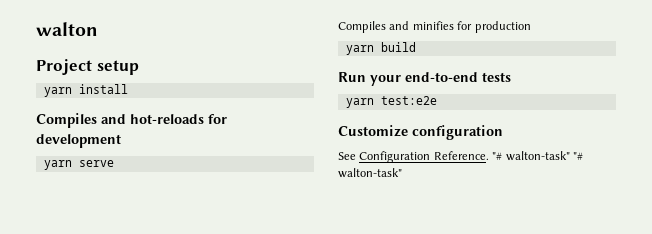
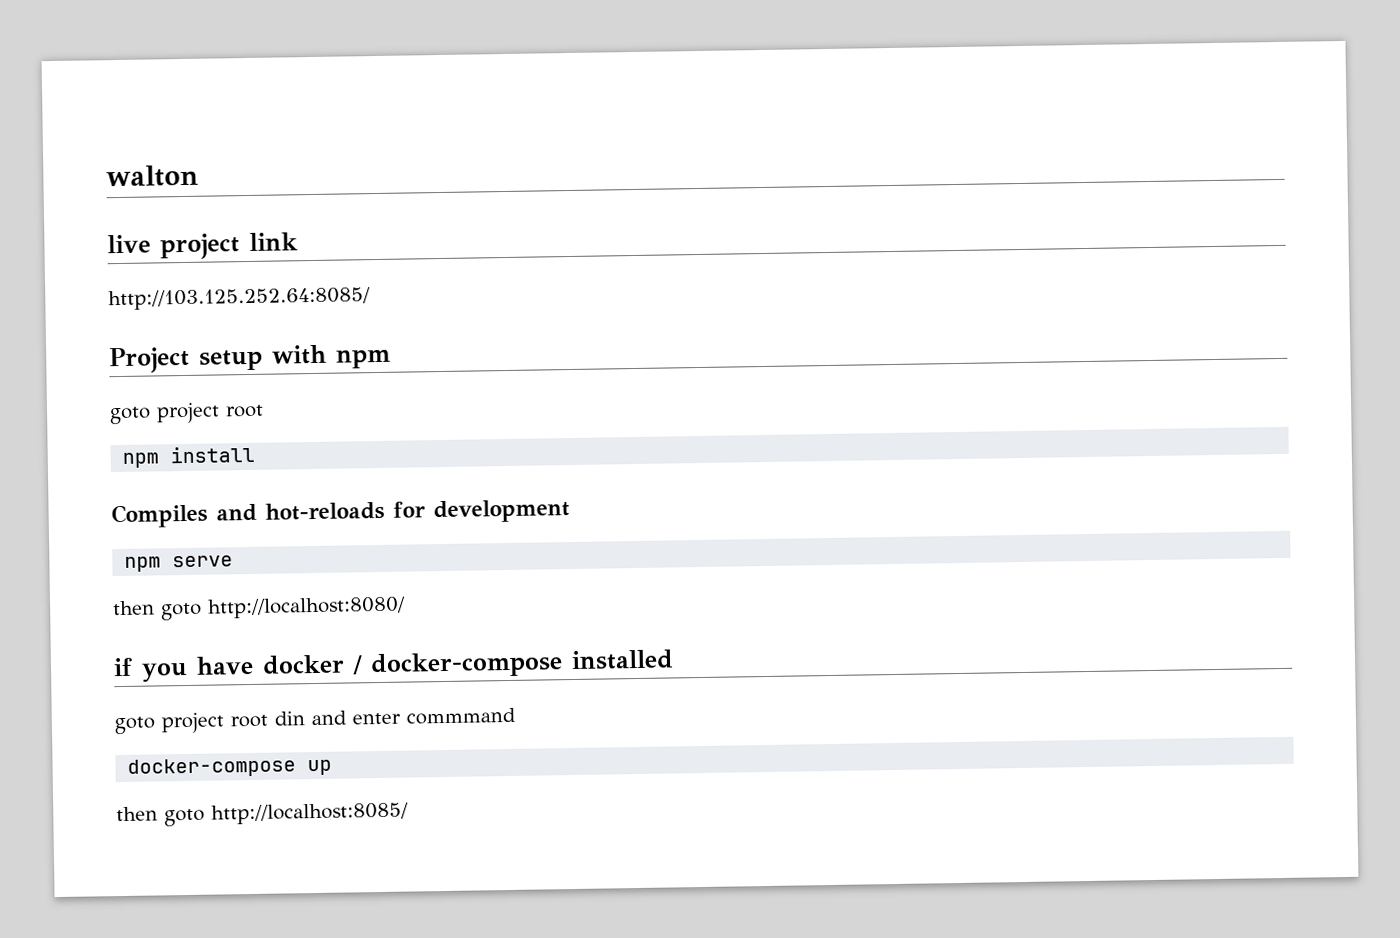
[36,59,139,75] [43,87,72,97] Project setup // yarn -> [107,232,298,260] [108,287,371,311] [109,344,391,374] [109,402,264,425] [122,452,160,468] live project link // http://103.125.252.64:8085/ // Project setup with npm // goto project root // npm
[43,160,72,170] yarn -> [124,556,162,572] npm
[338,21,531,33] [345,42,416,55] [338,72,511,86] [345,96,437,108] [338,125,503,140] [338,151,583,163] [338,168,402,178] Compiles and minifies for production // yarn build // Run your end-to-end tests // yarn test:e2e // Customize configuration // See Configuration Reference. "# walton-task" "# walton-task" -> [112,596,406,621] [113,649,674,683] [114,707,516,735] [127,757,333,778] [116,802,409,827] then goto http://localhost:8080/ // if you have docker / docker-compose installed // goto project root din and enter commmand // docker-compose up // then goto http://localhost:8085/

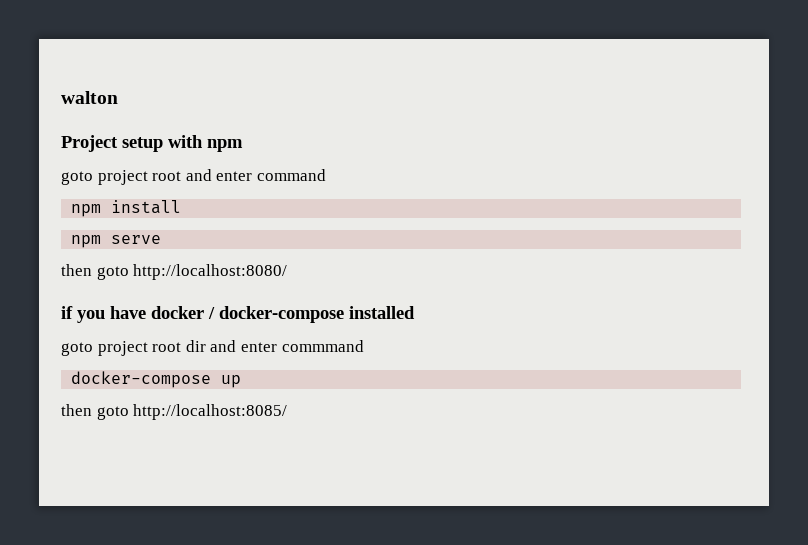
[107,232,298,260] [108,287,371,311] // live project link // http://103.125.252.64:8085/ -> (118, 97) none
(264, 411) none -> [185,169,326,181] and enter command
[111,499,570,529] // Compiles and hot-reloads for development -> (182, 207) none
[274,711,305,726] din -> [185,340,206,352] dir

